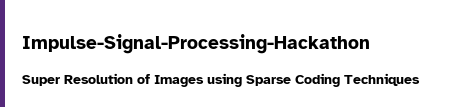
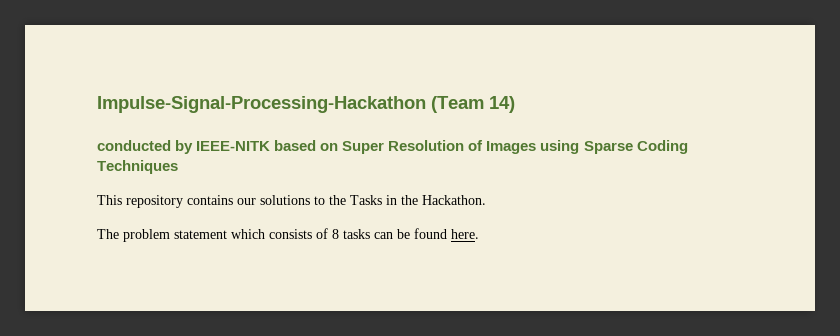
(370, 44) // -> [431,96,515,113] [97,140,339,154] (Team 14) // conducted by IEEE-NITK based on
(420, 79) none -> [97,195,486,208] [97,228,479,242] // This repository contains our solutions to the Tasks in the Hackathon. // The problem statement which consists of 8 tasks can be found here.

